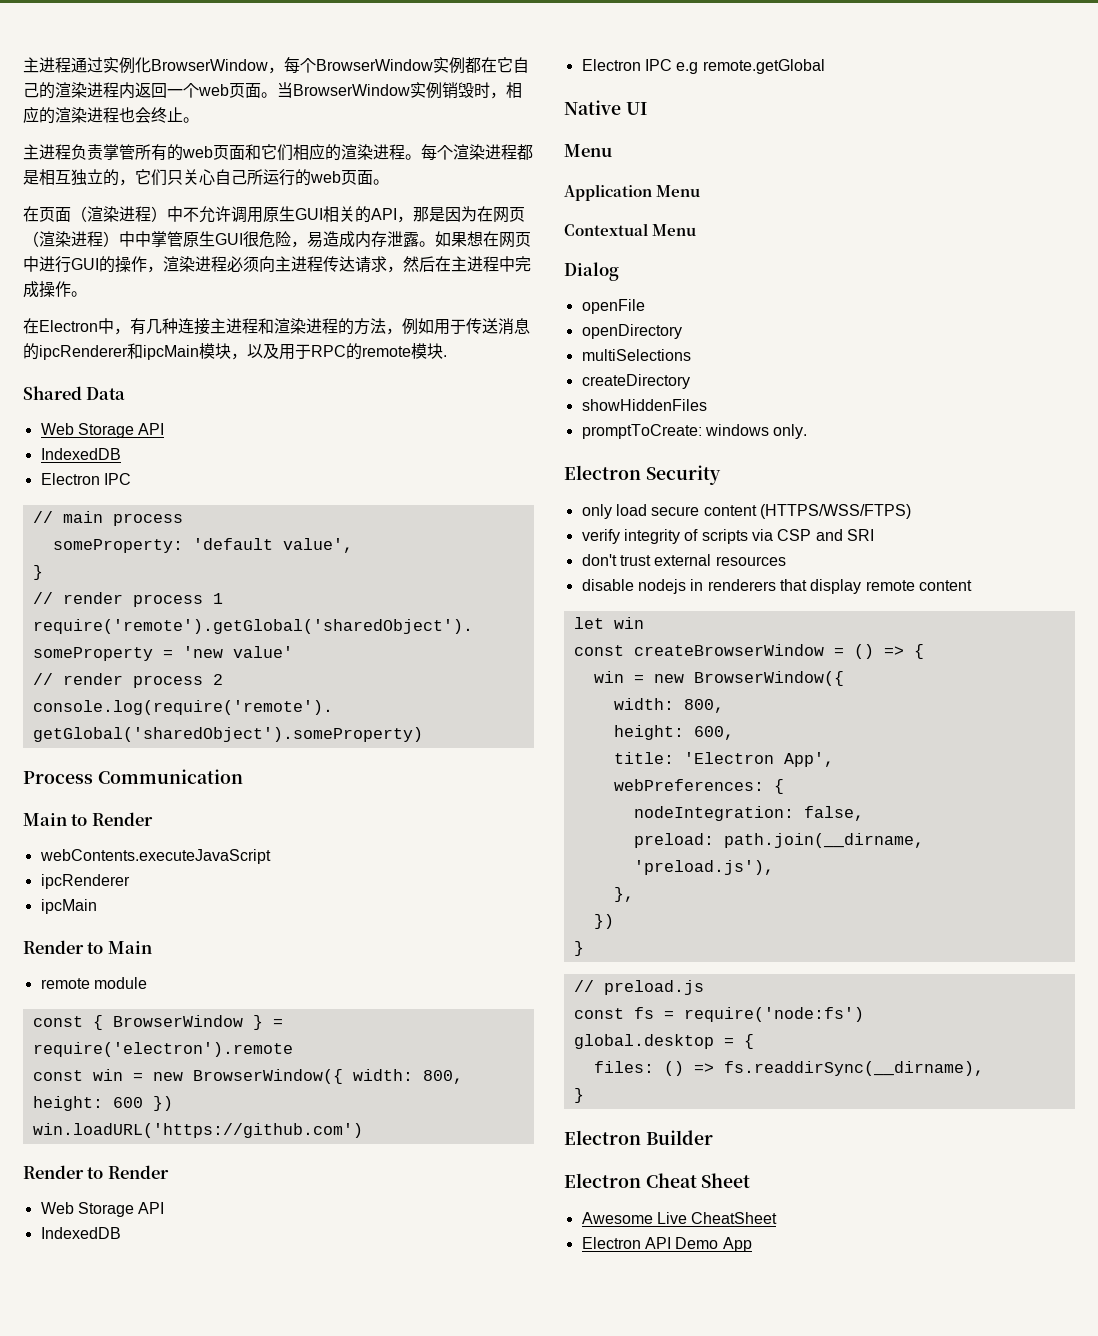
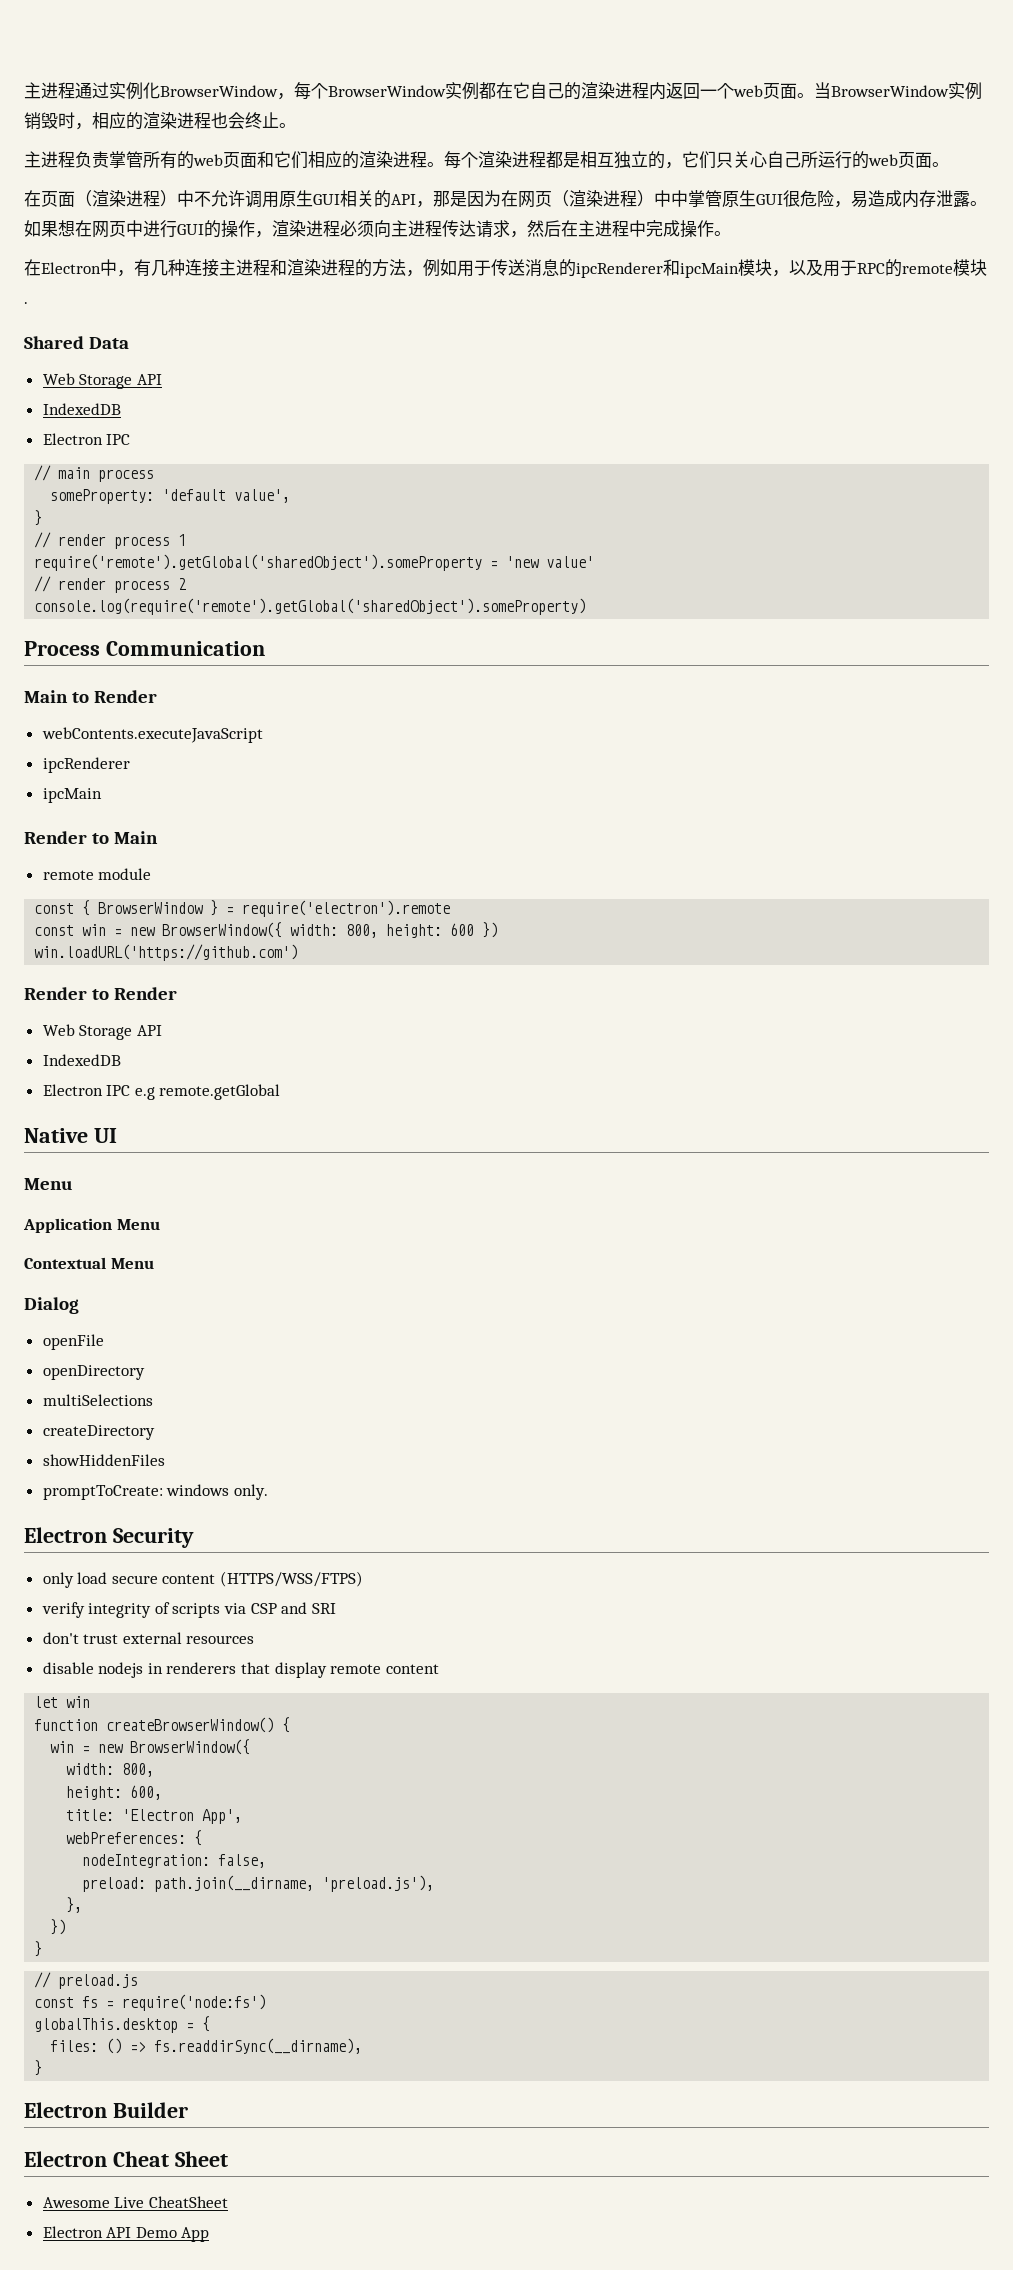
[573,644,904,659] const createBrowserWindow = () => -> [34,1717,275,1733] function createBrowserWindow()
[573,1034,714,1049] global.desktop -> [34,2018,179,2033] globalThis.desktop

